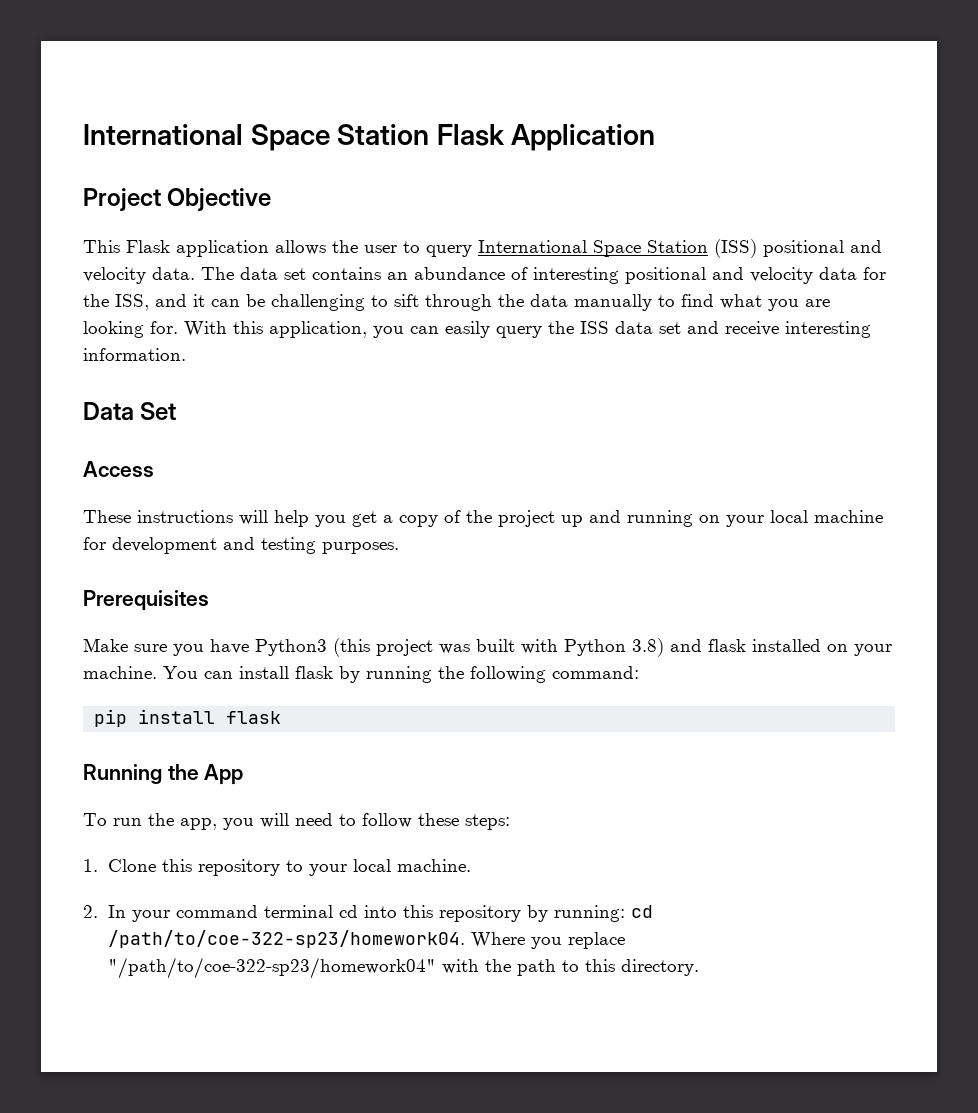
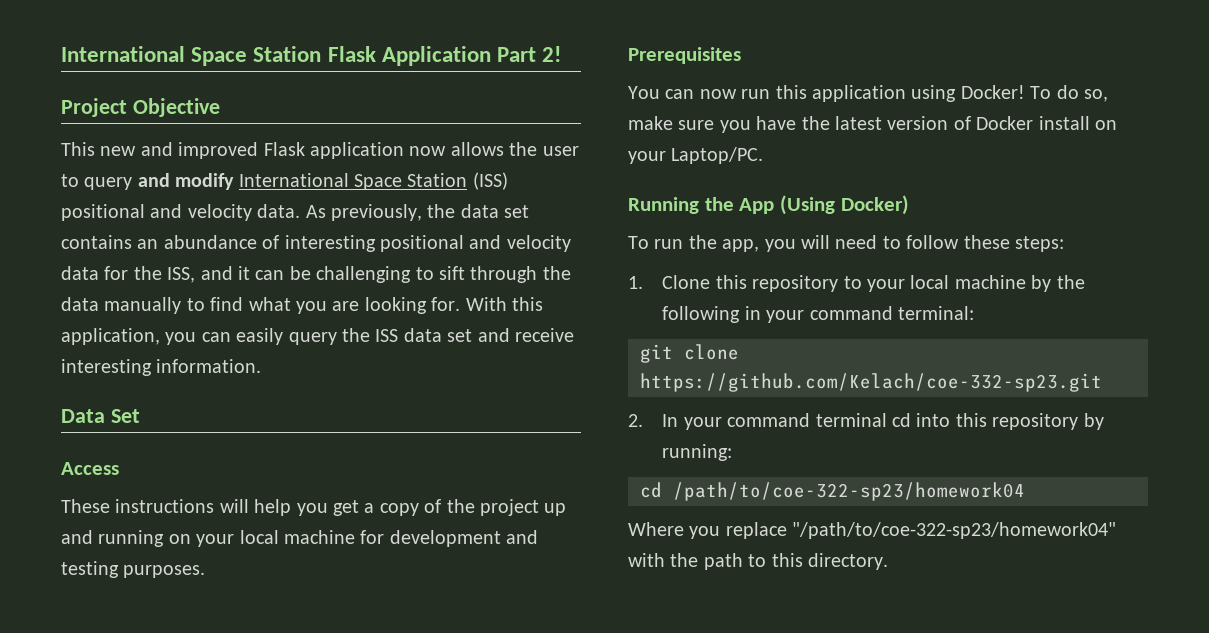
(656, 137) none -> [497,46,562,62] Part 2!
(120, 246) none -> [100,142,259,159] new and improved
(269, 248) none -> [409,146,447,156] now
(472, 251) none -> [137,173,235,190] and modify
[201,267,234,280] The -> [305,204,456,221] As previously, the
[83,638,892,657] [83,666,639,683] [94,709,282,727] Make sure you have Python3 (this project was built with Python 3.8) and flask installed on your machine. You can install flask by running the following command: // pip install flask -> [628,85,1108,102] [628,116,1117,133] [628,147,764,164] You can now run this application using Docker! To do so, make sure you have the latest version of Docker install on your Laptop/PC.
(244, 774) none -> [780,195,909,215] (Using Docker)
[396,859,471,872] machine. -> [954,275,1085,292] [662,306,974,323] [640,344,739,363] [640,373,1102,392] machine by the following in your command terminal: // git clone https://github.com/Kelach/coe-332-sp23.git
[630,905,653,918] [107,930,465,948] cd /path/to/coe-322-sp23/homework04. -> [640,482,1025,501] // cd /path/to/coe-322-sp23/homework04 //

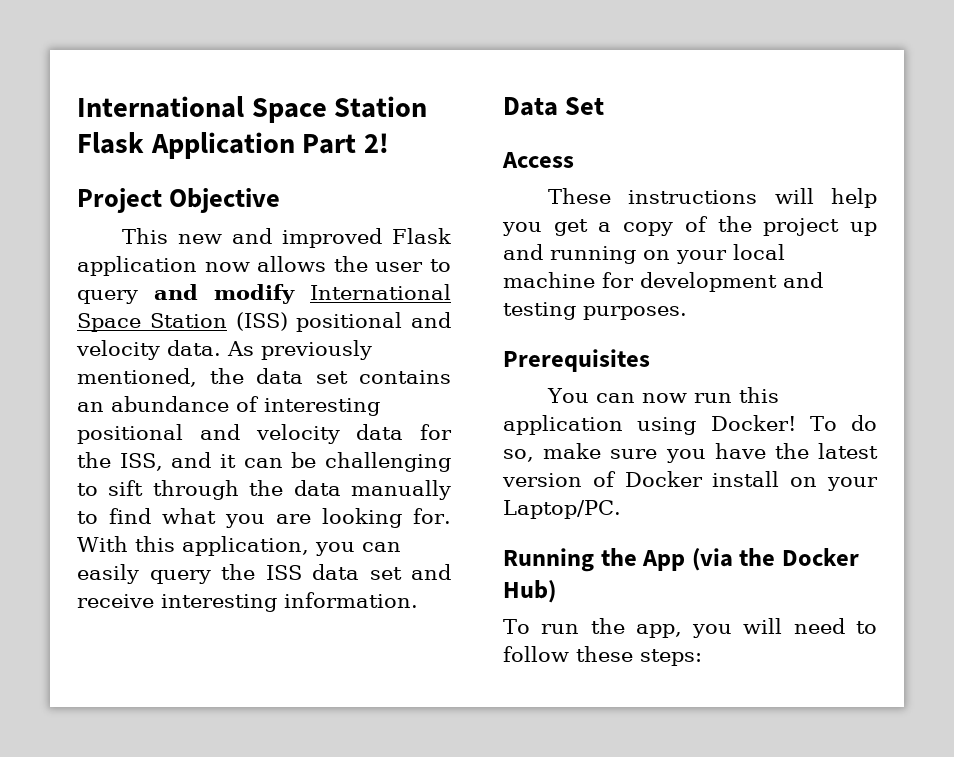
[331,204,422,221] previously, -> [261,340,372,360] [77,368,197,387] previously mentioned,
[780,195,909,215] (Using Docker) -> [691,548,860,571] [503,580,556,603] (via the Docker Hub)
[628,275,1085,292] [662,306,974,323] [640,344,739,363] [640,373,1102,392] [628,413,1104,430] [662,444,733,461] [640,482,1025,501] [628,522,1117,539] [628,553,888,570] // 1. Clone this repository to your local machine by the following in your command terminal: // git clone https://github.com/Kelach/coe-332-sp23.git // 2. In your command terminal cd into this repository by running: // cd /path/to/coe-322-sp23/homework04 // Where you replace "/path/to/coe-322-sp23/homework04" with the path to this directory. -> (702, 657) none

